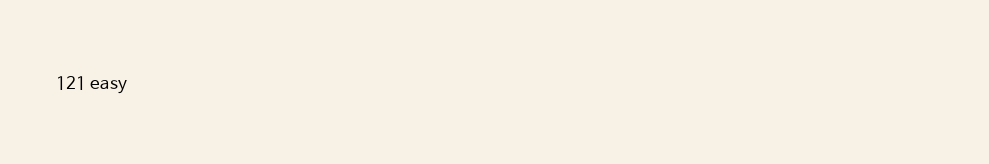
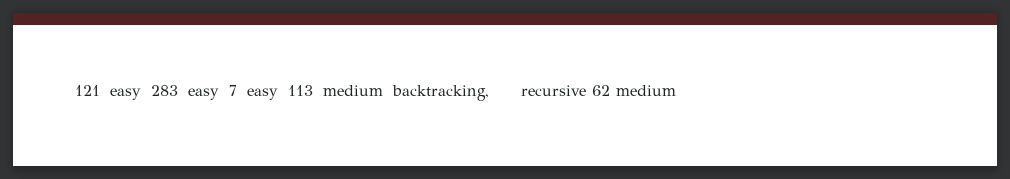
(128, 86) none -> [151,85,676,101] 283 easy 7 easy 113 medium backtracking, recursive 62 medium

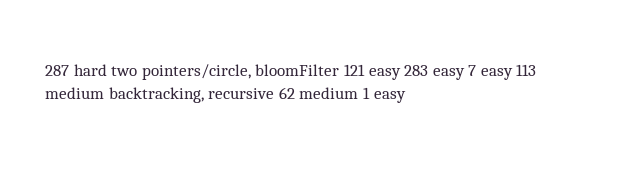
(75, 90) none -> [45,64,340,80] 287 hard two pointers/circle, bloomFilter
(676, 90) none -> [362,87,406,103] 1 easy

